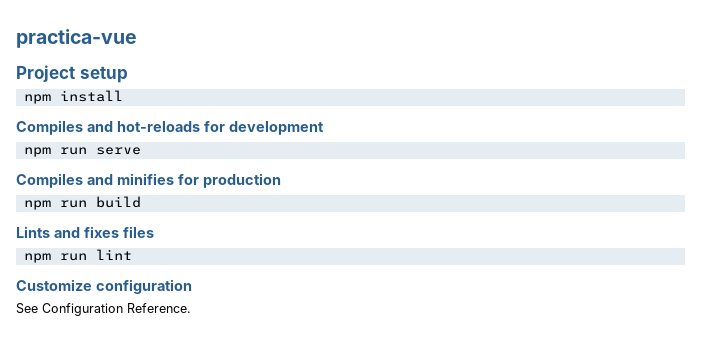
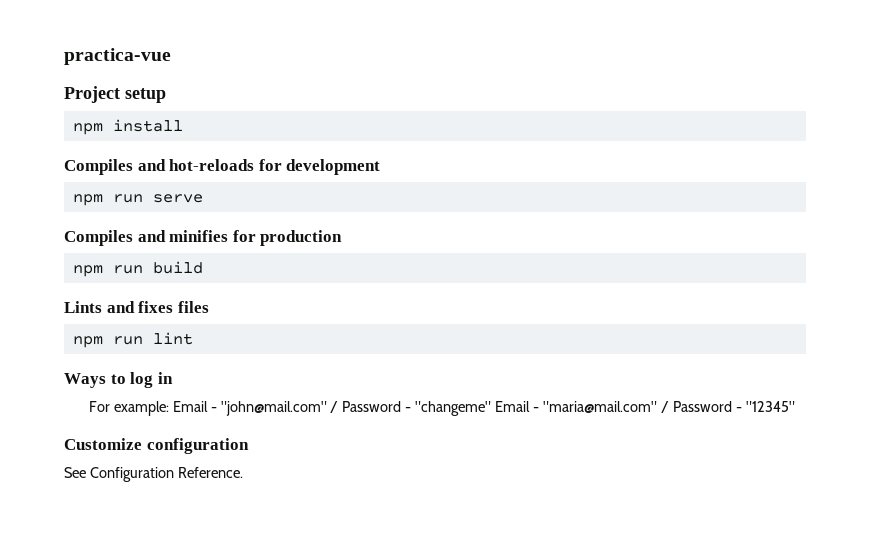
(132, 254) none -> [64,372,173,388] [88,401,795,416] // Ways to log in // For example: Email - "john@mail.com" / Password - "changeme" Email - "maria@mail.com" / Password - "12345"

